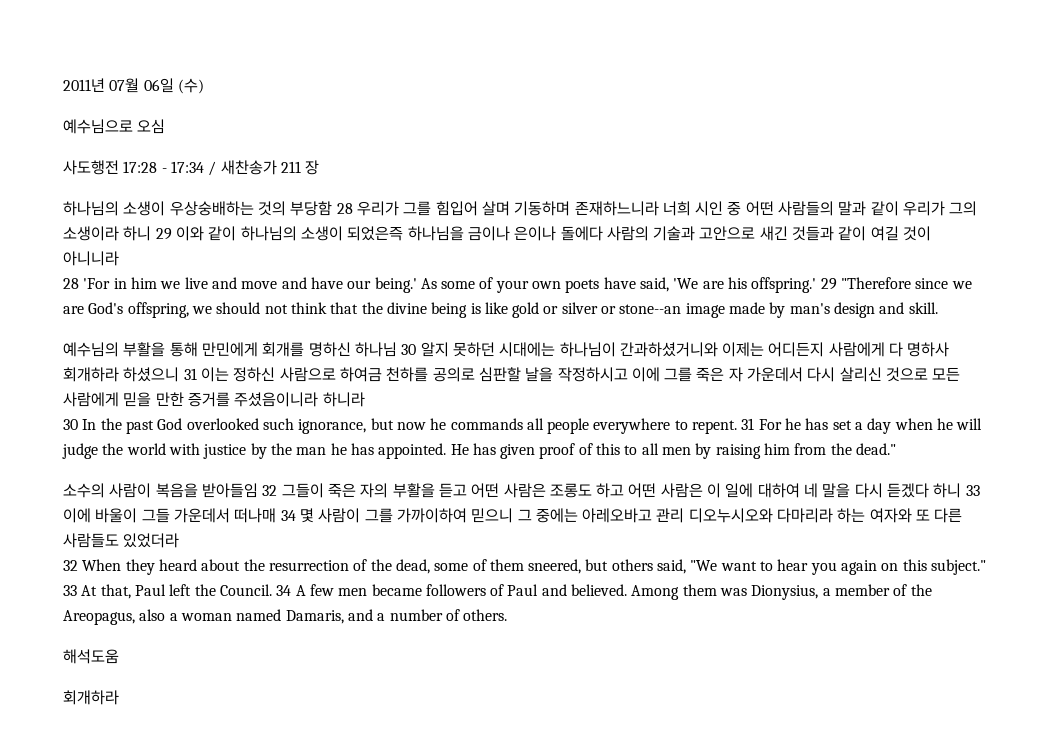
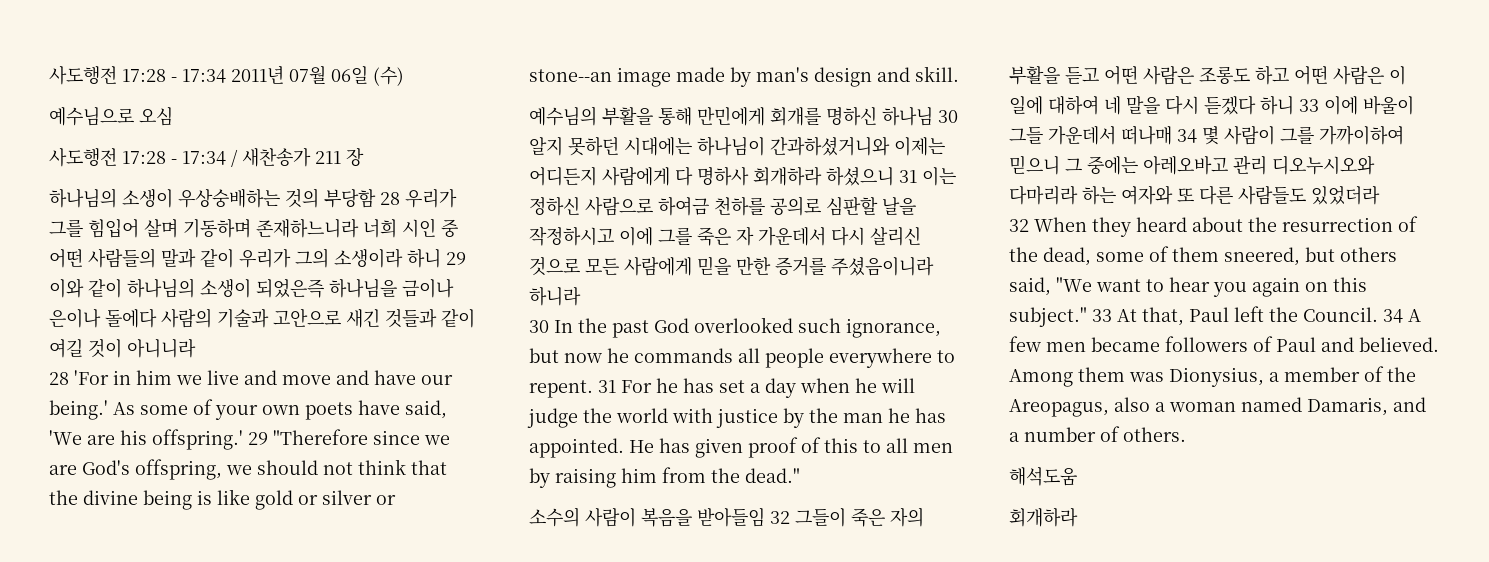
(63, 85) none -> [49,66,226,85] 사도행전 17:28 - 17:34

